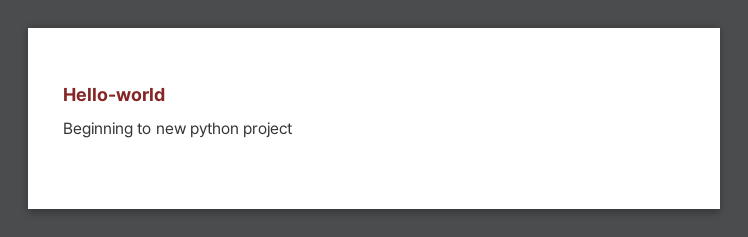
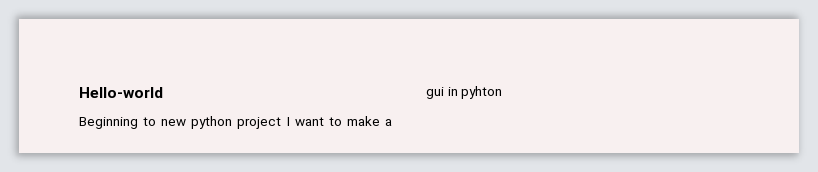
(293, 130) none -> [286,116,392,126] [426,86,503,99] I want to make a gui in pyhton

